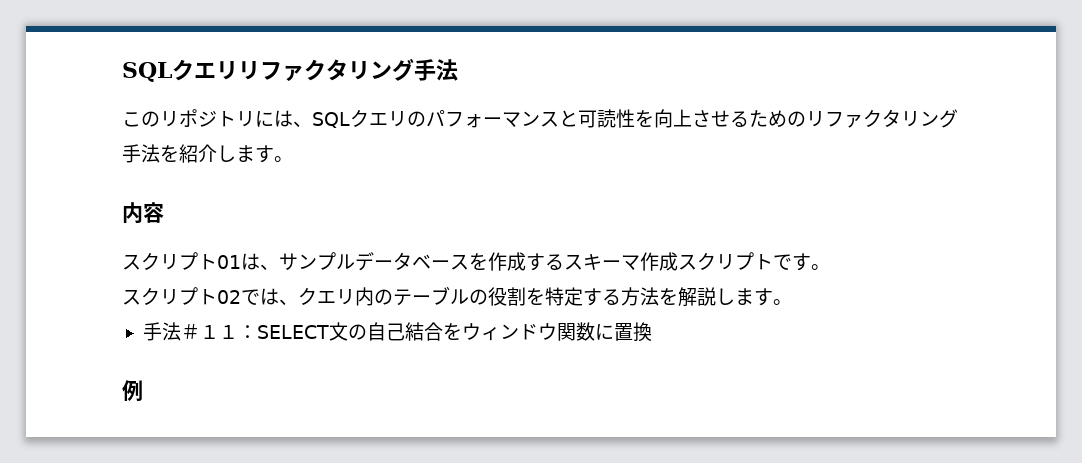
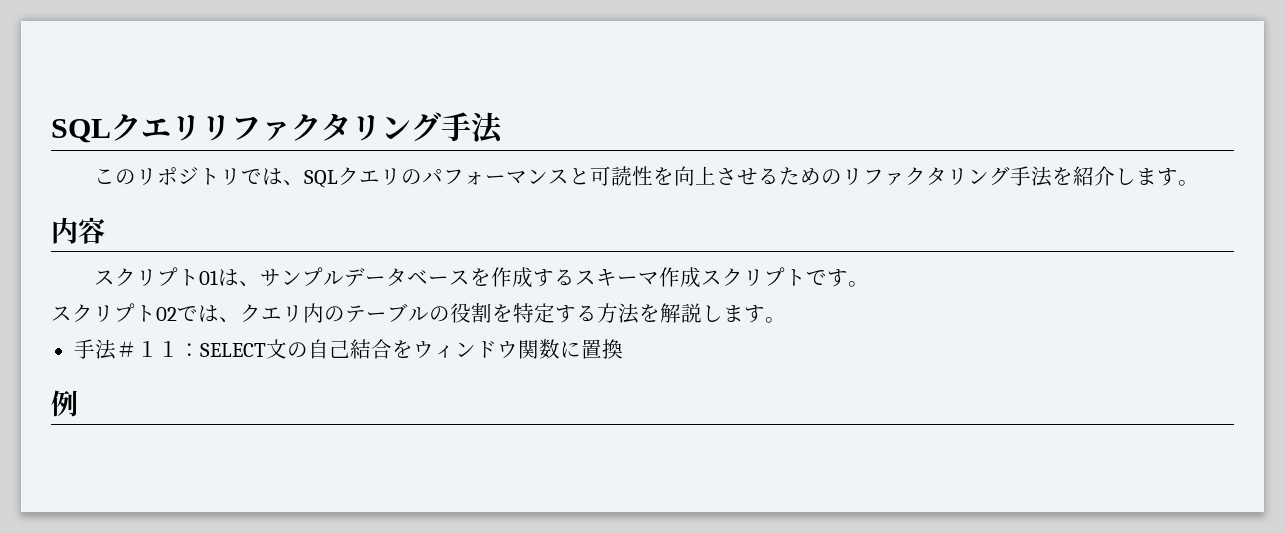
[255,111,274,127] に -> [241,169,263,184] で

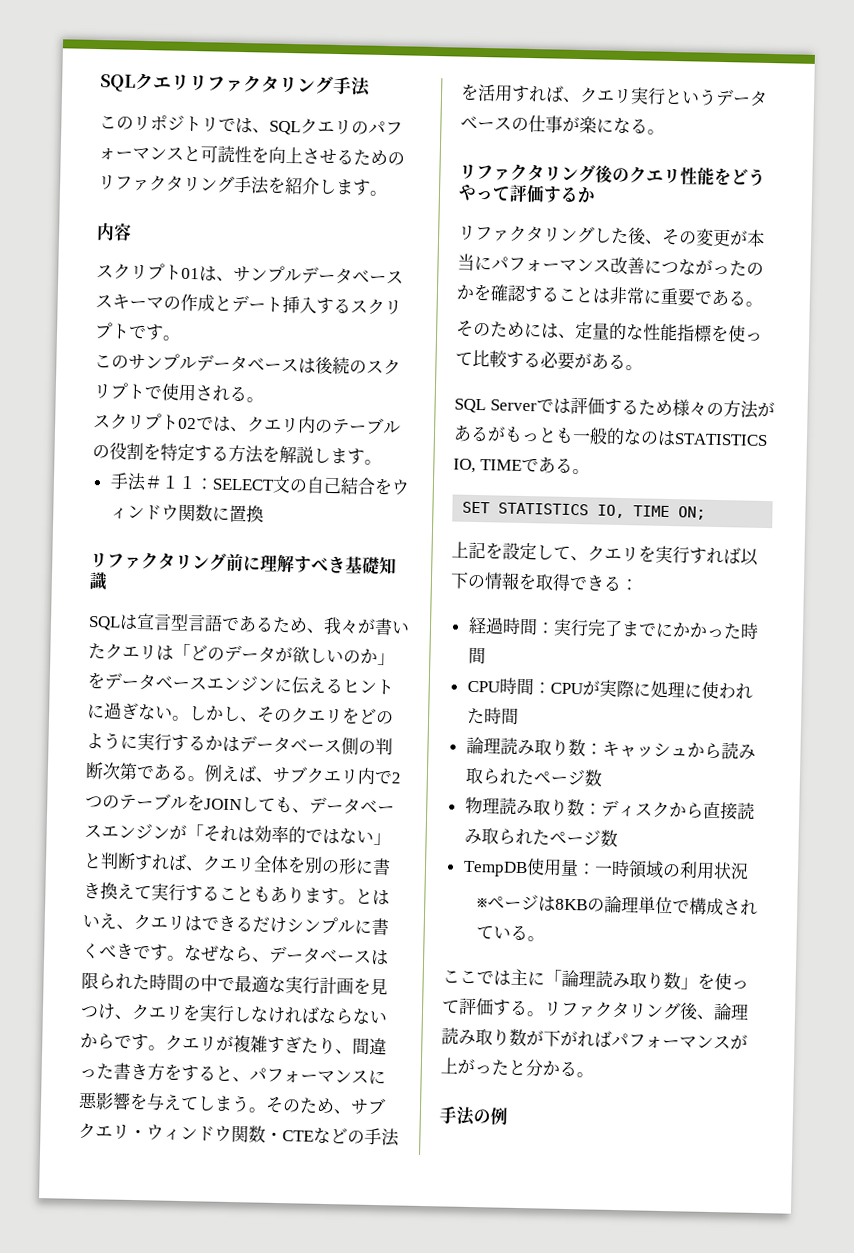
[470,267,849,288] を作成するスキーマ作成スクリプトです -> [95,293,402,316] [94,322,180,341] [94,353,401,376] [93,382,247,402] スキーマの作成とデート挿入するスクリプトです。 // このサンプルデータベースは後続のスクリプトで使用される
(623, 349) none -> [90,552,397,575] [89,571,109,591] [88,612,410,636] [88,642,395,666] [87,671,394,696] [87,702,394,725] [86,732,393,756] [85,761,401,785] [85,793,395,815] [84,822,391,846] [83,852,391,876] [83,882,390,906] [82,912,389,936] [82,942,389,966] [81,971,388,996] [80,1003,388,1025] [80,1032,387,1056] [79,1062,386,1085] [78,1091,386,1116] [78,1122,400,1147] [460,83,768,107] [460,115,665,135] [459,163,766,186] [458,183,596,204] [458,225,765,247] [457,253,764,277] [456,283,763,307] [456,320,763,343] [455,349,643,371] [454,396,775,419] [453,425,768,447] [453,457,590,475] [462,501,707,520] [451,541,759,566] [450,571,639,592] [467,616,759,640] [467,646,486,665] [466,677,753,700] [465,707,519,725] [465,736,756,760] [464,766,603,787] [464,796,755,821] [463,827,618,848] [462,858,749,880] [476,893,758,916] [475,924,545,942] [442,968,749,991] [441,997,749,1021] [441,1027,748,1050] [440,1057,594,1078] [439,1106,491,1127] リファクタリング前に理解すべき基礎知識 // SQLは宣言型言語であるため、我々が書いたクエリは「どのデータが欲しいのか」をデータベースエンジンに伝えるヒントに過ぎない。しかし、そのクエリをどのように実行するかはデータベース側の判断次第である。例えば、サブクエリ内で2つのテーブルをJOINしても、データベースエンジンが「それは効率的ではない」と判断すれば、クエリ全体を別の形に書き換えて実行することもあります。とはいえ、クエリはできるだけシンプルに書くべきです。なぜなら、データベースは限られた時間の中で最適な実行計画を見つけ、クエリを実行しなければならないからです。クエリが複雑すぎたり、間違った書き方をすると、パフォーマンスに悪影響を与えてしまう。そのため、サブクエリ・ウィンドウ関数・CTEなどの手法を活用すれば、クエリ実行というデータベースの仕事が楽になる。 // リファクタリング後のクエリ性能をどうやって評価するか // リファクタリングした後、その変更が本当にパフォーマンス改善につながったのかを確認することは非常に重要である。 // そのためには、定量的な性能指標を使って比較する必要がある。 // SQL Serverでは評価するため様々の方法があるがもっとも一般的なのはSTATISTICS IO, TIMEである。 // SET STATISTICS IO, TIME ON; // 上記を設定して、クエリを実行すれば以下の情報を取得できる： // 経過時間：実行完了までにかかった時間 // CPU時間：CPUが実際に処理に使われた時間 // 論理読み取り数：キャッシュから読み取られたページ数 // 物理読み取り数：ディスクから直接読み取られたページ数 // TempDB使用量：一時領域の利用状況 // ※ページは8KBの論理単位で構成されている。 // ここでは主に「論理読み取り数」を使って評価する。リファクタリング後、論理読み取り数が下がればパフォーマンスが上がったと分かる。 // 手法の

